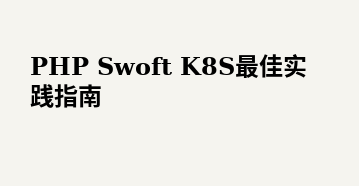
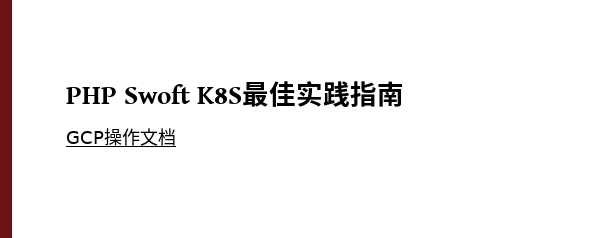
(102, 96) none -> [66,128,176,146] // GCP操作文档

